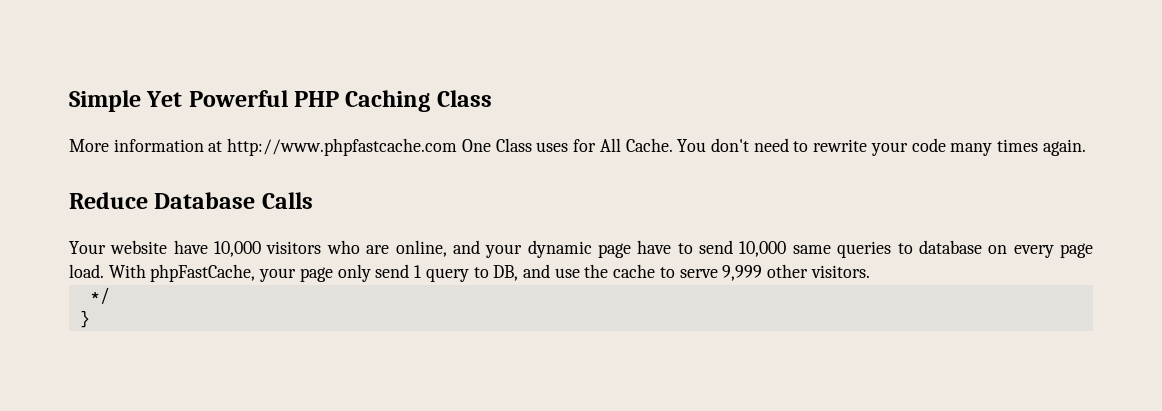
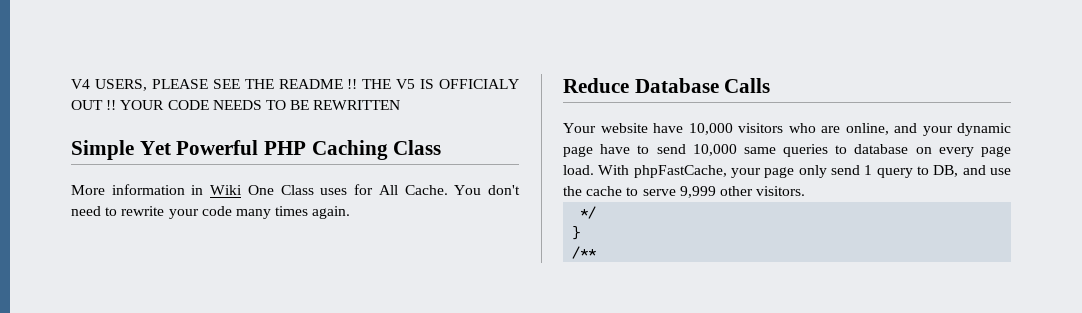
(69, 101) none -> [71,79,519,91] [71,100,401,110] V4 USERS, PLEASE SEE THE README !! THE V5 IS OFFICIALY OUT !! YOUR CODE NEEDS TO BE REWRITTEN //
[208,138,458,156] at http://www.phpfastcache.com -> [191,185,243,195] in Wiki
(90, 319) none -> [572,246,597,259] // /**

